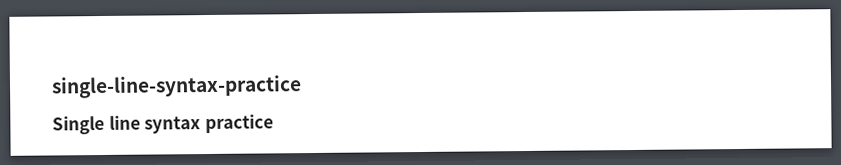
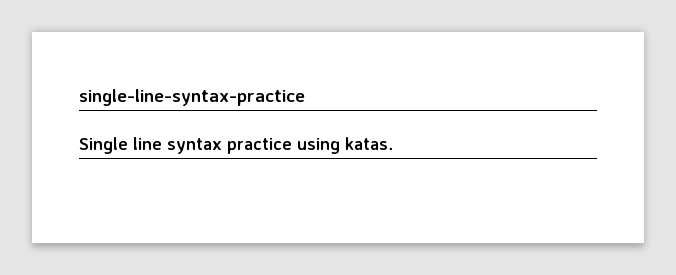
(274, 124) none -> [297,137,393,154] using katas.

